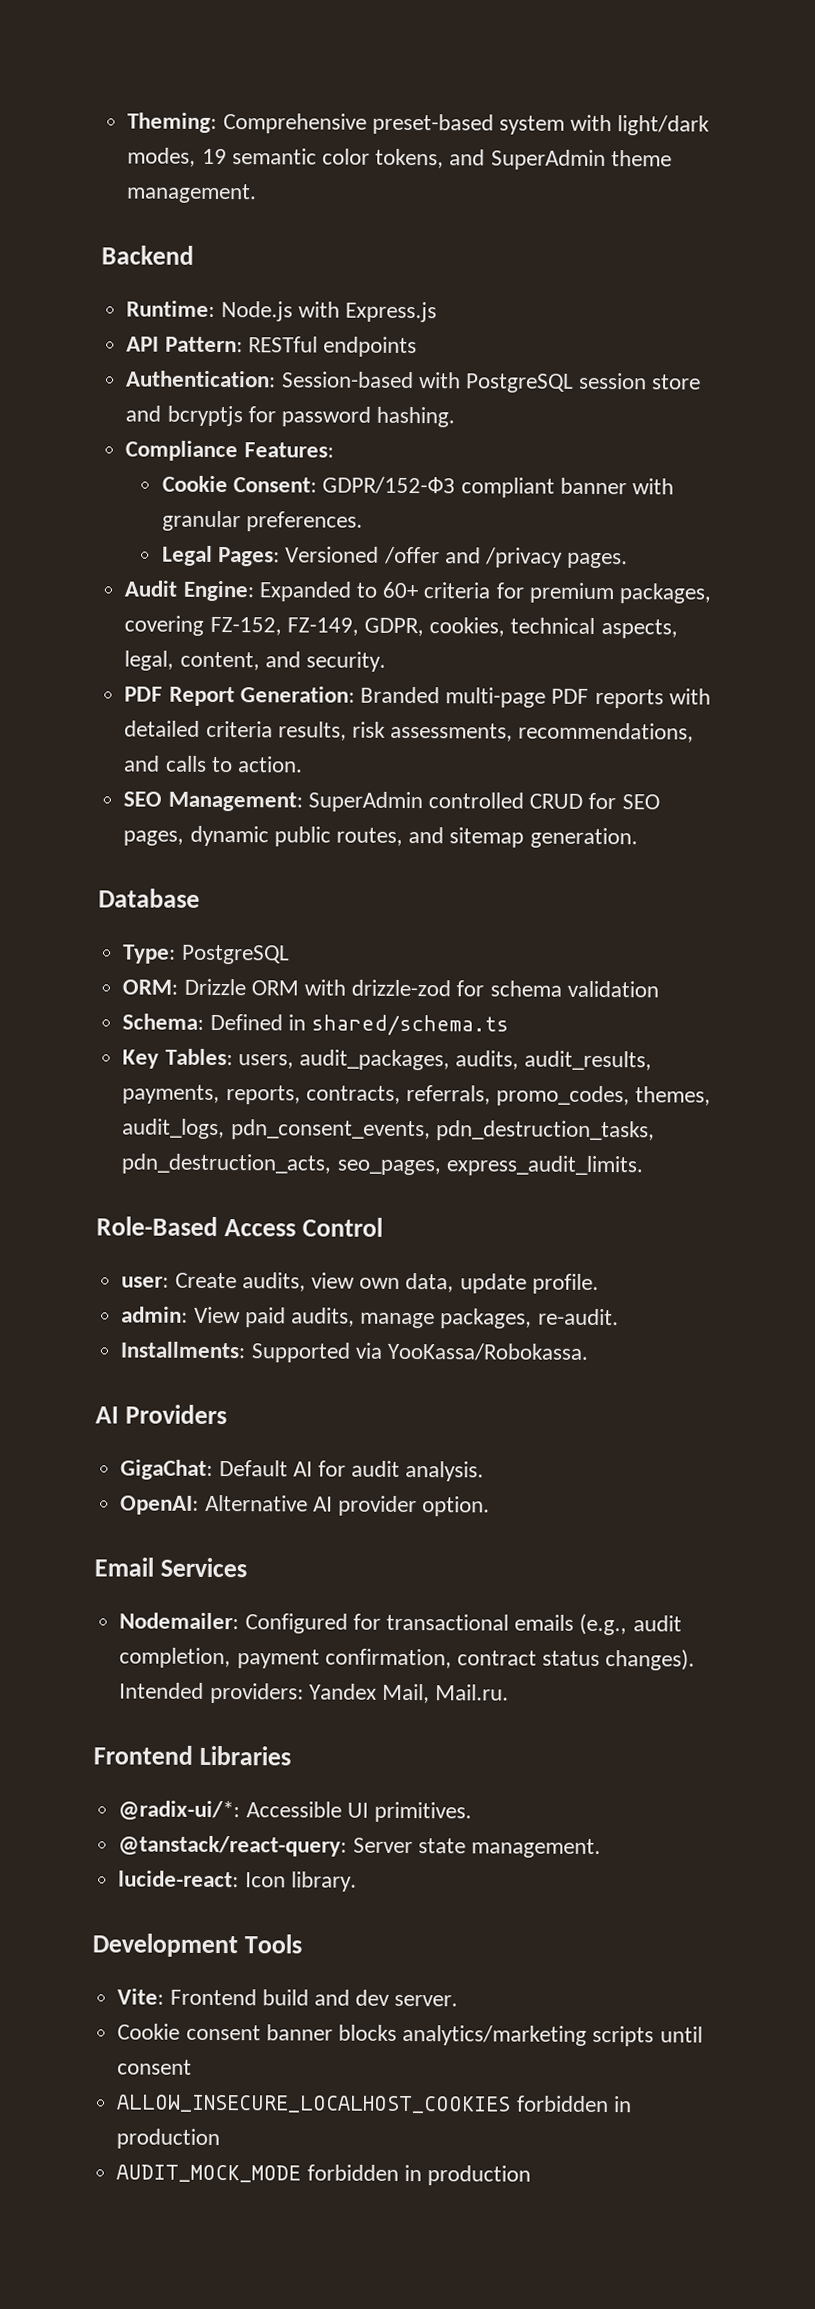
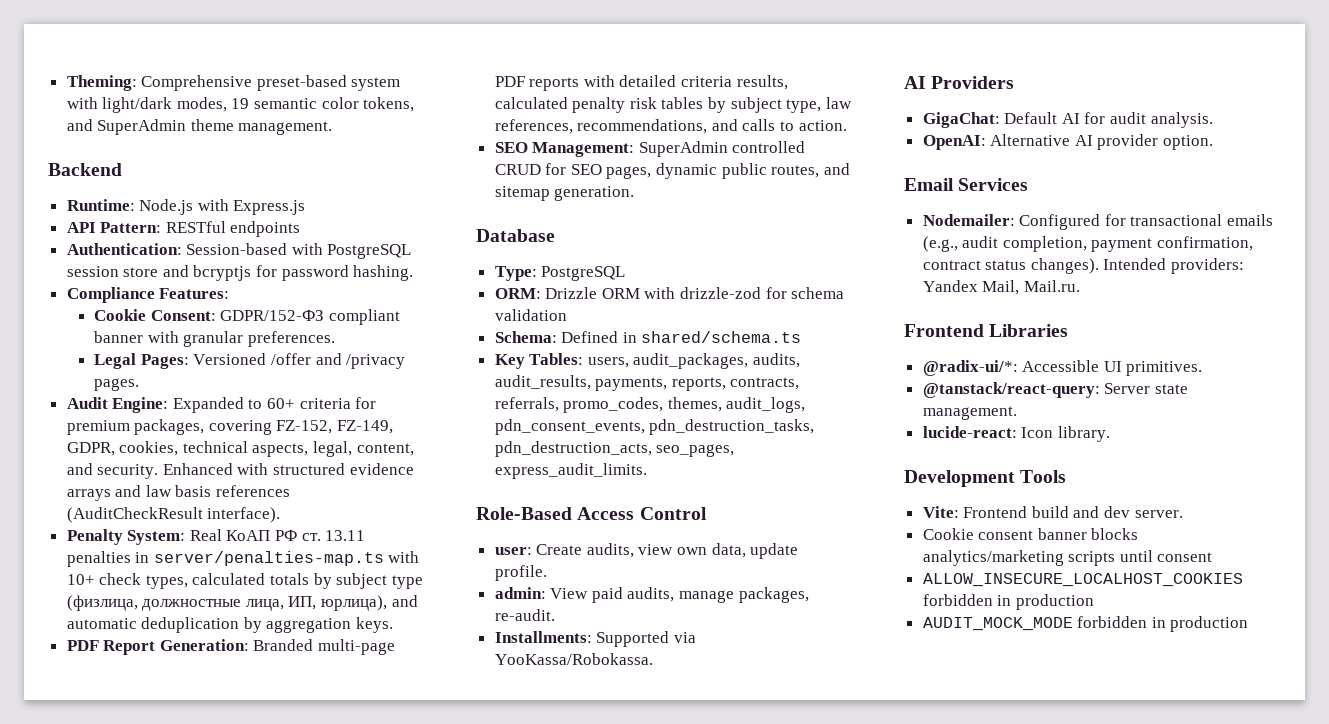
(386, 661) none -> [162,463,414,475] [66,485,291,501] [66,507,281,523] [66,529,366,545] [66,551,420,567] [66,573,423,589] [66,595,418,611] [66,617,394,633] Enhanced with structured evidence arrays and law basis references (AuditCheckResult interface). // Penalty System: Real КоАП РФ ст. 13.11 penalties in server/penalties-map.ts with 10+ check types, calculated totals by subject type (физлица, должностные лица, ИП, юрлица), and automatic deduplication by aggregation keys.
[351,721,514,742] risk assessments, -> [494,97,852,113] [494,119,573,134] calculated penalty risk tables by subject type, law references,

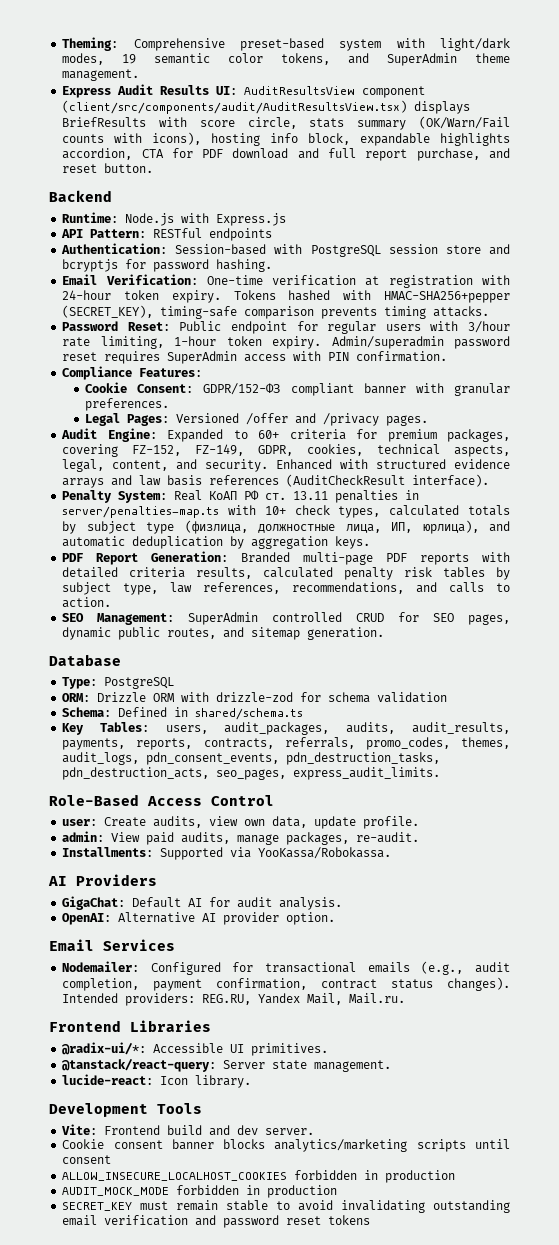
(333, 128) none -> [62,84,426,98] [62,100,471,114] [62,116,511,130] [62,132,511,146] [62,148,511,161] [62,163,154,173] // Express Audit Results UI: AuditResultsView component (client/src/components/audit/AuditResultsView.tsx) displays BriefResults with score circle, stats summary (OK/Warn/Fail counts with icons), hosting info block, expandable highlights accordion, CTA for PDF download and full report purchase, and reset button.
(414, 273) none -> [62,274,511,288] [62,290,511,303] [62,305,490,319] [62,321,511,334] [62,336,510,349] [62,351,448,364] // Email Verification: One-time verification at registration with 24-hour token expiry. Tokens hashed with HMAC-SHA256+pepper (SECRET_KEY), timing-safe comparison prevents timing attacks. // Password Reset: Public endpoint for regular users with 3/hour rate limiting, 1-hour token expiry. Admin/superadmin password reset requires SuperAdmin access with PIN confirmation.
(1245, 266) none -> [202,994,252,1005] REG.RU,
(1249, 624) none -> [62,1200,510,1213] [62,1215,371,1228] // SECRET_KEY must remain stable to avoid invalidating outstanding email verification and password reset tokens

